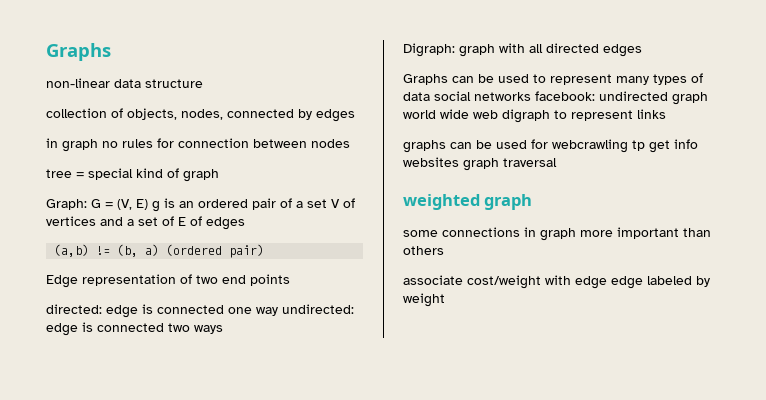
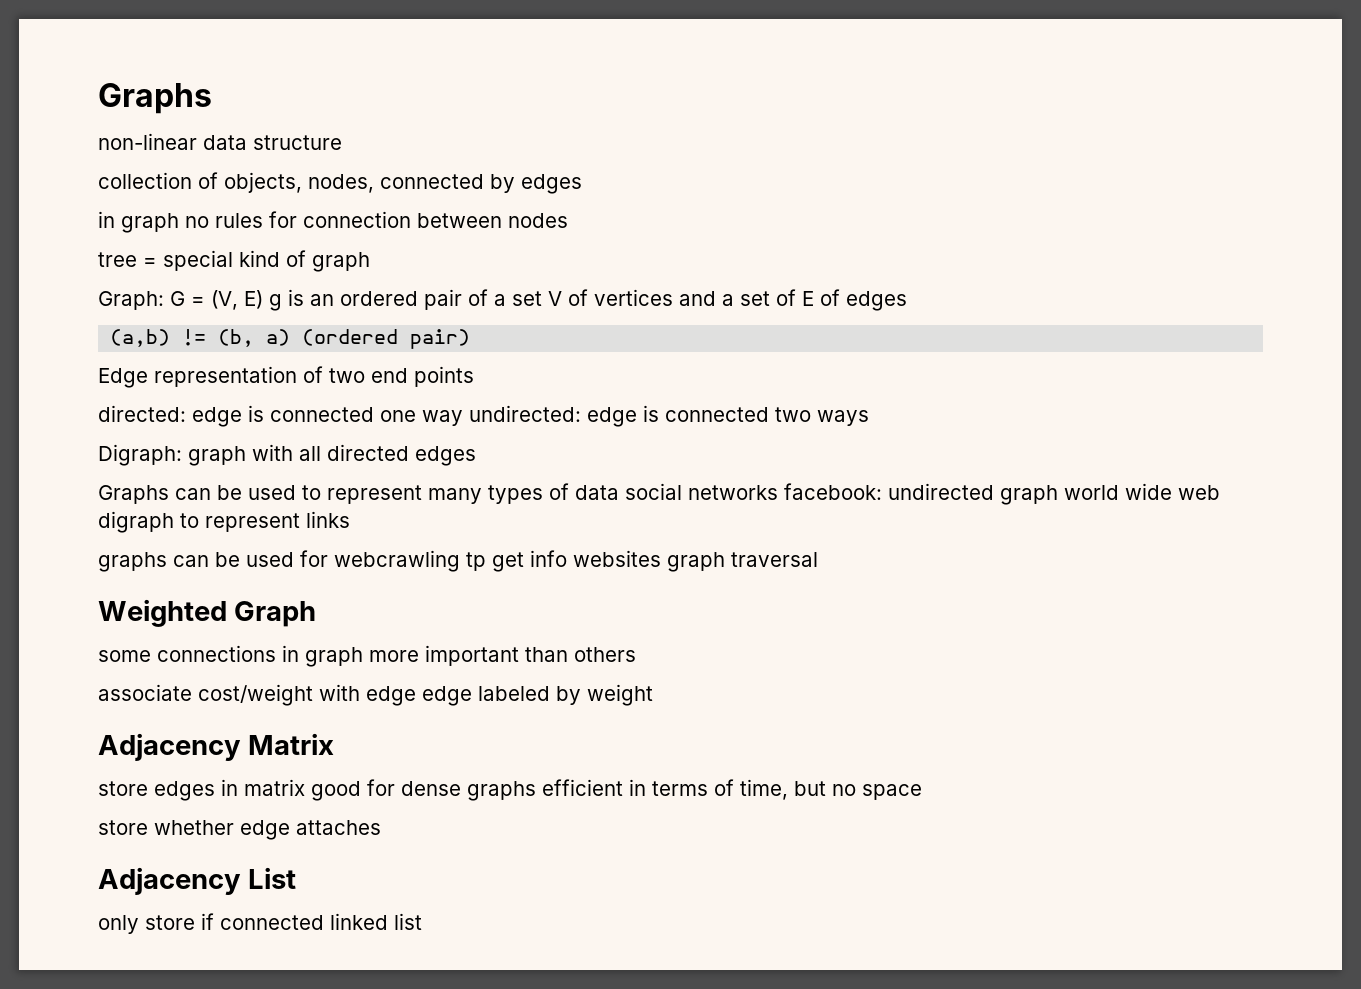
[403,194,533,210] weighted graph -> [98,599,317,627] Weighted Graph
(445, 300) none -> [98,733,335,761] [98,779,922,801] [98,820,381,840] [98,867,297,895] [98,913,422,934] // Adjacency Matrix // store edges in matrix good for dense graphs efficient in terms of time, but no space // store whether edge attaches // Adjacency List // only store if connected linked list

